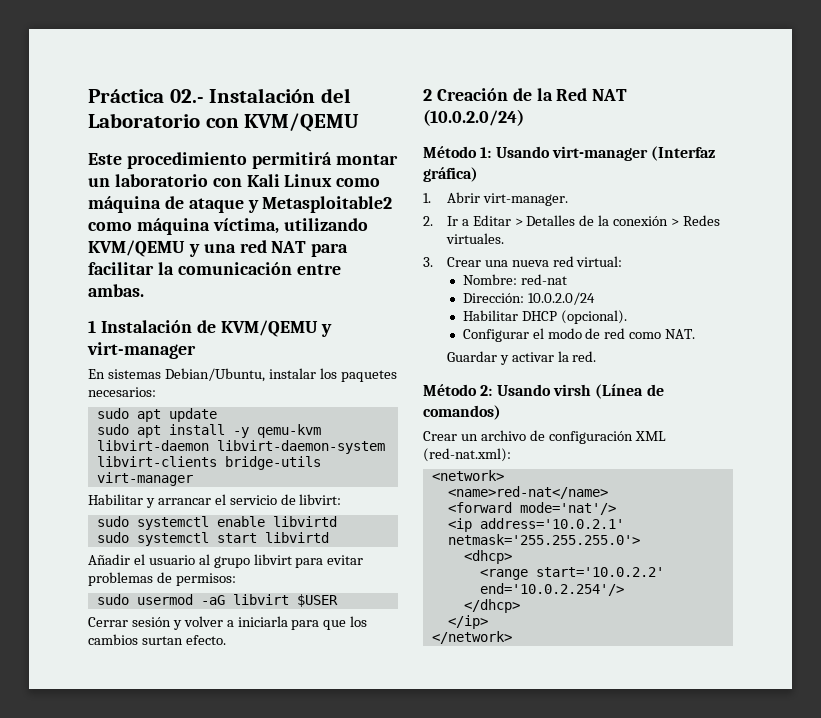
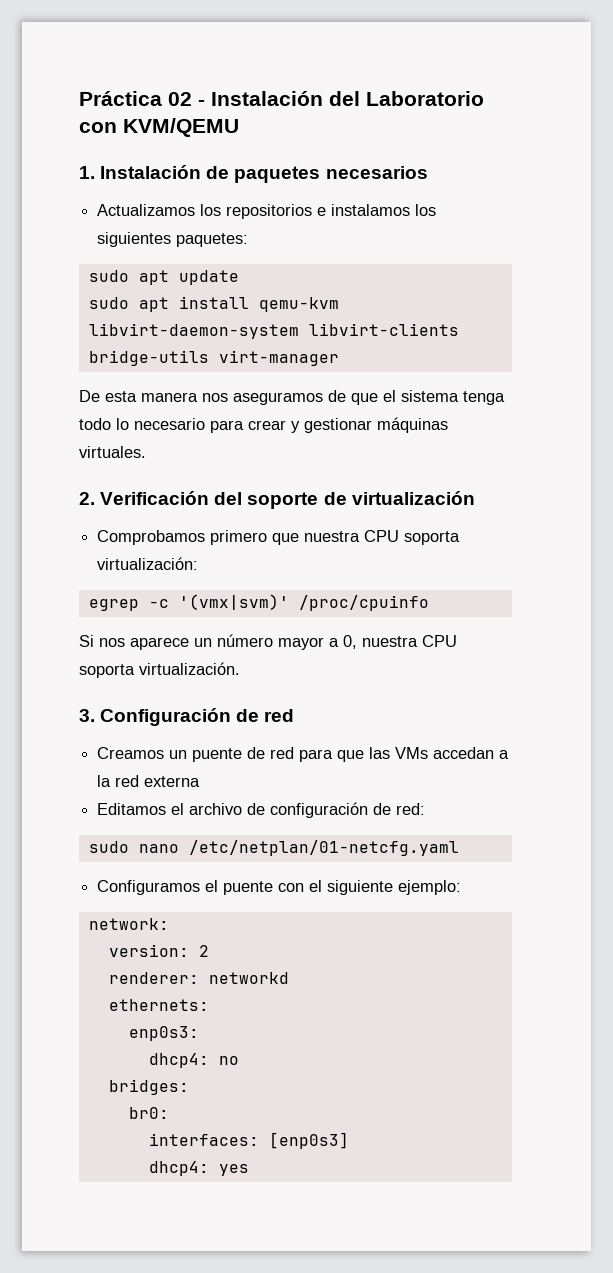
[169,89,204,103] 02.- -> [168,92,205,106] 02 -
[88,152,398,169] [88,174,381,187] [88,196,393,213] [88,218,368,235] [88,240,349,257] [88,262,341,275] [88,284,144,297] [88,320,333,337] [87,342,196,359] [88,368,397,382] [88,387,156,397] Este procedimiento permitirá montar un laboratorio con Kali Linux como máquina de ataque y Metasploitable2 como máquina víctima, utilizando KVM/QEMU y una red NAT para facilitar la comunicación entre ambas. // 1 Instalación de KVM/QEMU y virt-manager // En sistemas Debian/Ubuntu, instalar los paquetes necesarios: -> [79,165,428,183] [97,204,437,219] [97,232,249,247] 1. Instalación de paquetes necesarios // Actualizamos los repositorios e instalamos los siguientes paquetes:
[232,424,321,438] [96,440,209,451] -y qemu-kvm libvirt-daemon -> [258,297,339,312] qemu-kvm
[88,494,342,508] [96,516,337,530] [96,532,329,546] [88,554,364,568] [88,572,236,586] [96,594,338,607] [88,616,368,630] [88,634,226,645] [423,88,628,101] [423,109,524,126] [423,146,716,161] [423,167,478,182] [423,192,568,206] [423,215,720,226] [445,233,504,244] [423,256,623,267] [462,274,567,285] [462,292,595,305] [462,310,627,324] [462,328,696,342] [446,351,597,365] [423,384,664,399] [423,405,501,420] [423,430,666,444] [423,448,511,462] [431,470,504,481] [447,486,608,499] [447,502,616,515] [447,518,624,532] [447,534,640,545] [463,550,512,564] [479,567,664,580] [479,583,624,596] [463,599,520,613] [447,615,488,629] [431,631,512,644] Habilitar y arrancar el servicio de libvirt: // sudo systemctl enable libvirtd // sudo systemctl start libvirtd // Añadir el usuario al grupo libvirt para evitar problemas de permisos: // sudo usermod -aG libvirt $USER // Cerrar sesión y volver a iniciarla para que los cambios surtan efecto. // 2 Creación de la Red NAT (10.0.2.0/24) // Método 1: Usando virt-manager (Interfaz gráfica) // 1. Abrir virt-manager. // 2. Ir a Editar > Detalles de la conexión > Redes virtuales. // 3. Crear una nueva red virtual: // Nombre: red-nat // Dirección: 10.0.2.0/24 // Habilitar DHCP (opcional). // Configurar el modo de red como NAT. // Guardar y activar la red. // Método 2: Usando virsh (Línea de comandos) // Crear un archivo de configuración XML (red-nat.xml): // <network> // <name>red-nat</name> // <forward mode='nat'/> // <ip address='10.0.2.1' netmask='255.255.255.0'> // <dhcp> // <range start='10.0.2.2' end='10.0.2.254'/> // </dhcp> // </ip> // </network> -> [79,390,505,405] [79,417,448,433] [79,446,146,458] [79,491,475,509] [97,530,461,545] [97,557,199,570] [88,594,429,611] [79,634,457,650] [79,662,240,678] [79,708,295,726] [97,747,510,762] [97,775,201,787] [97,802,426,818] [88,840,459,856] [97,880,462,895] [88,918,169,930] [108,944,209,957] [108,972,289,984] [108,999,209,1011] [128,1026,199,1041] [148,1053,239,1068] [108,1079,189,1095] [128,1107,169,1119] [148,1132,349,1149] [148,1161,249,1176] De esta manera nos aseguramos de que el sistema tenga todo lo necesario para crear y gestionar máquinas virtuales. // 2. Verificación del soporte de virtualización // Comprobamos primero que nuestra CPU soporta virtualización: // egrep -c '(vmx|svm)' /proc/cpuinfo // Si nos aparece un número mayor a 0, nuestra CPU soporta virtualización. // 3. Configuración de red // Creamos un puente de red para que las VMs accedan a la red externa // Editamos el archivo de configuración de red: // sudo nano /etc/netplan/01-netcfg.yaml // Configuramos el puente con el siguiente ejemplo: // network: // version: 2 // renderer: networkd // ethernets: // enp0s3: // dhcp4: no // bridges: // br0: // interfaces: [enp0s3] // dhcp4: yes

